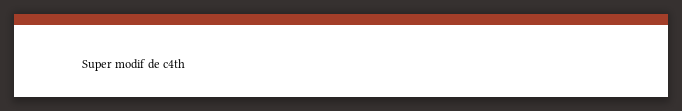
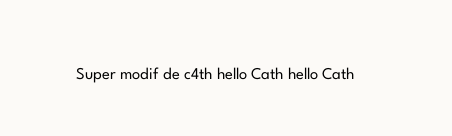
(186, 63) none -> [216,67,355,80] hello Cath hello Cath

